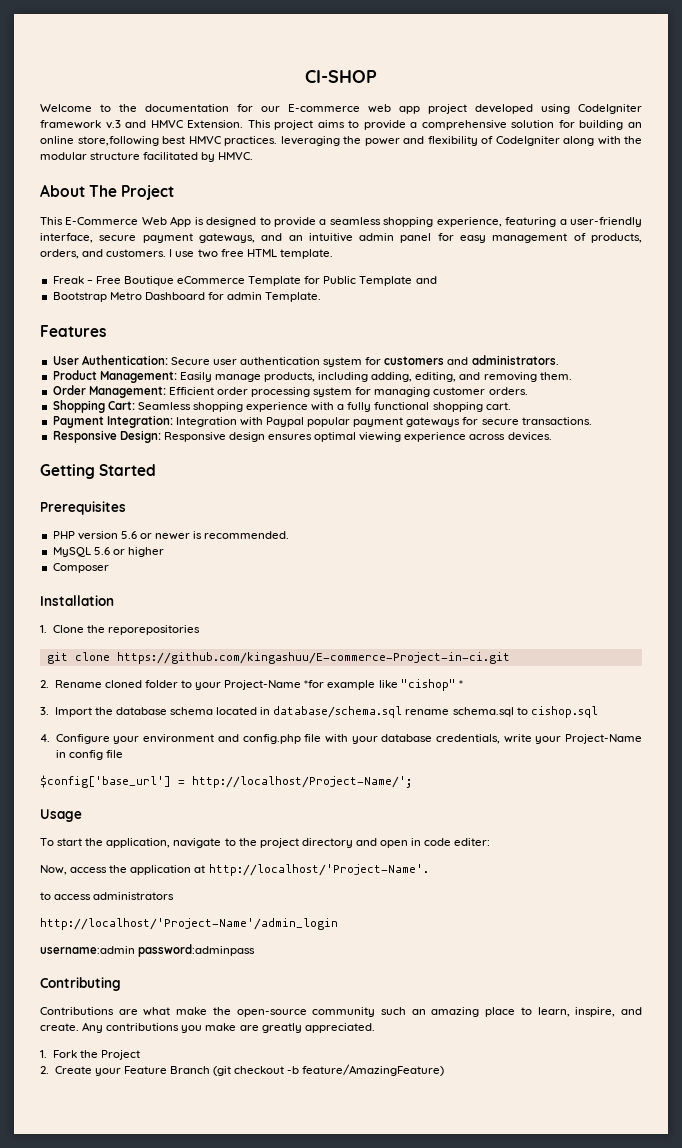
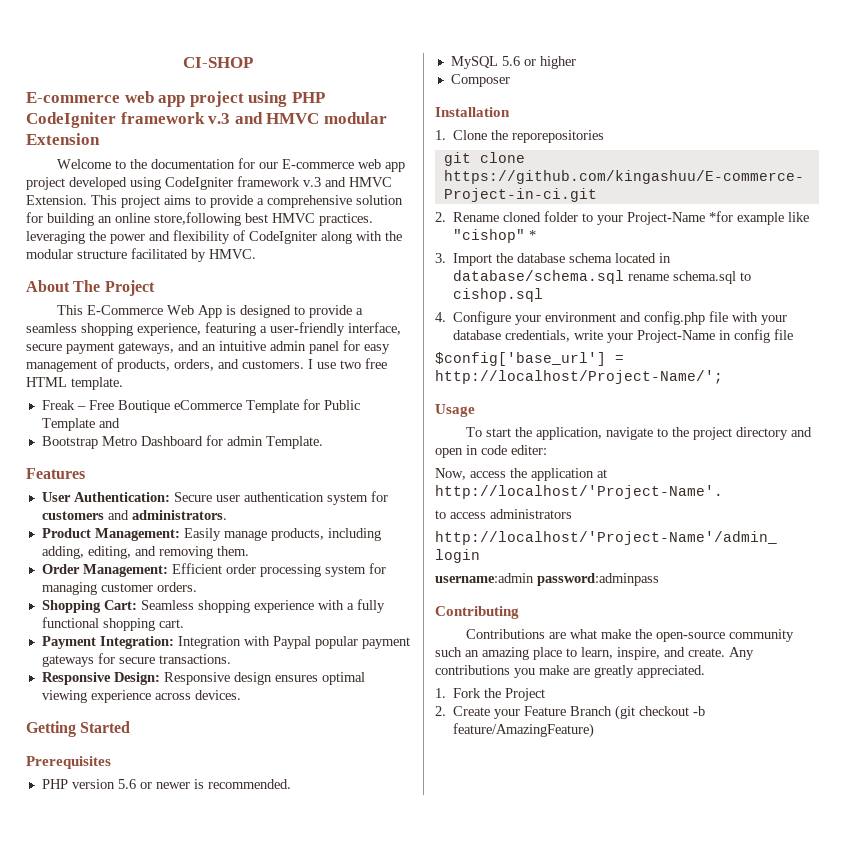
(377, 76) none -> [26,91,325,107] [26,112,387,128] [26,133,100,145] // E-commerce web app project using PHP CodeIgniter framework v.3 and HMVC modular Extension

